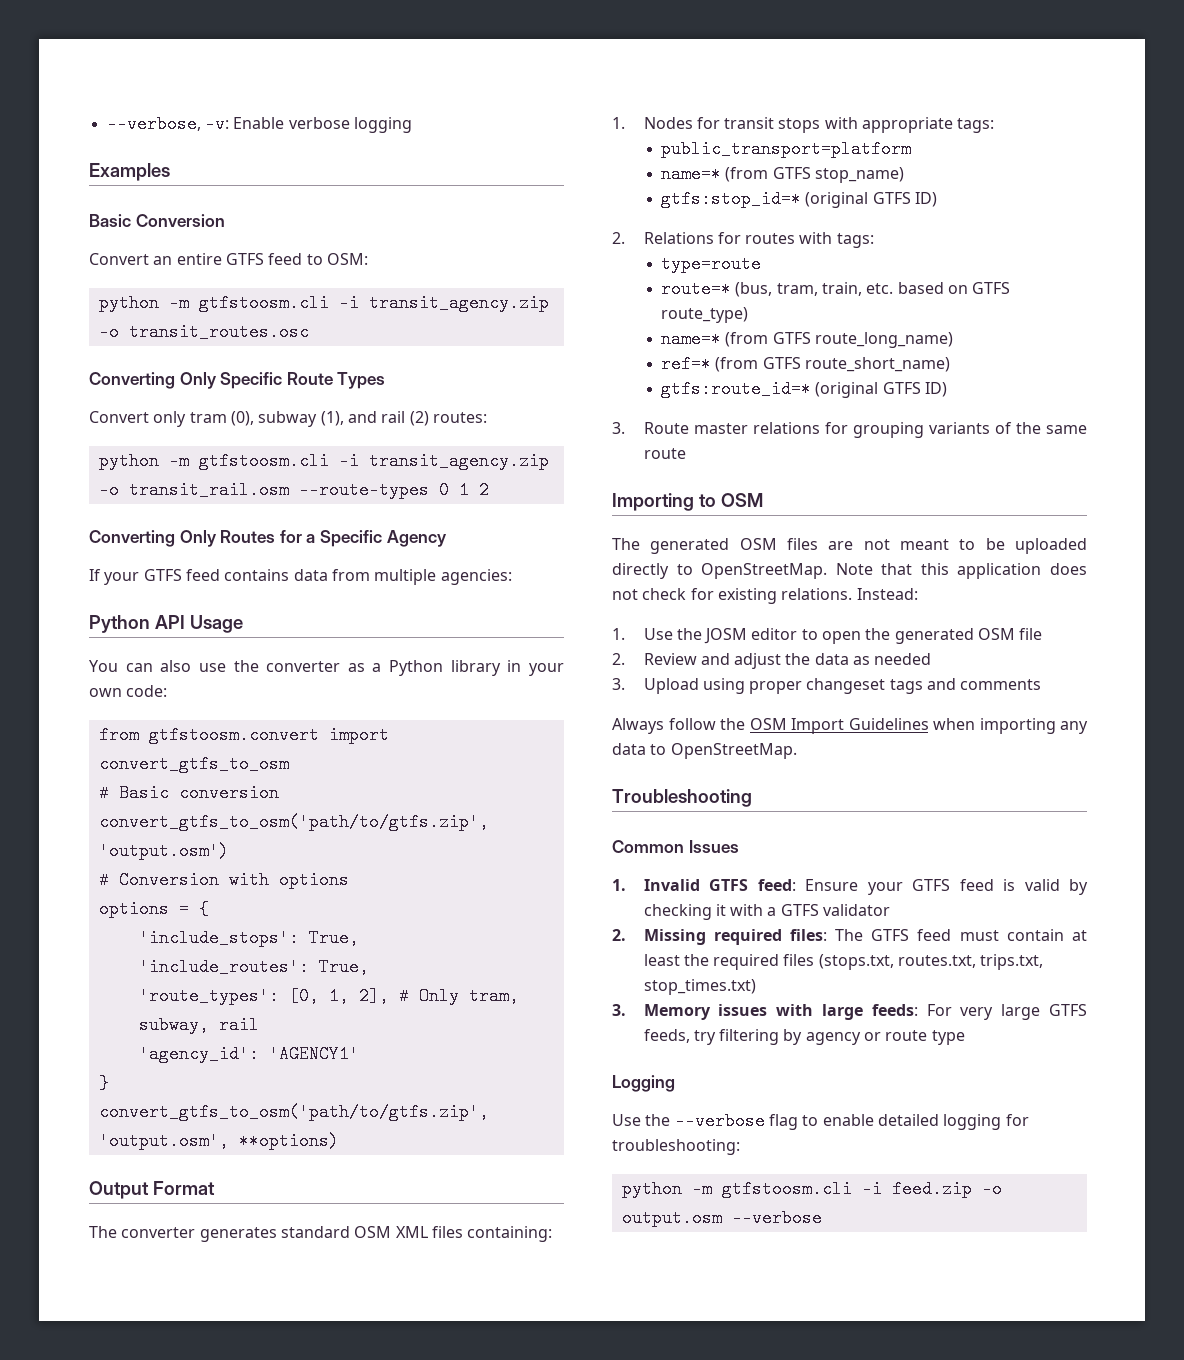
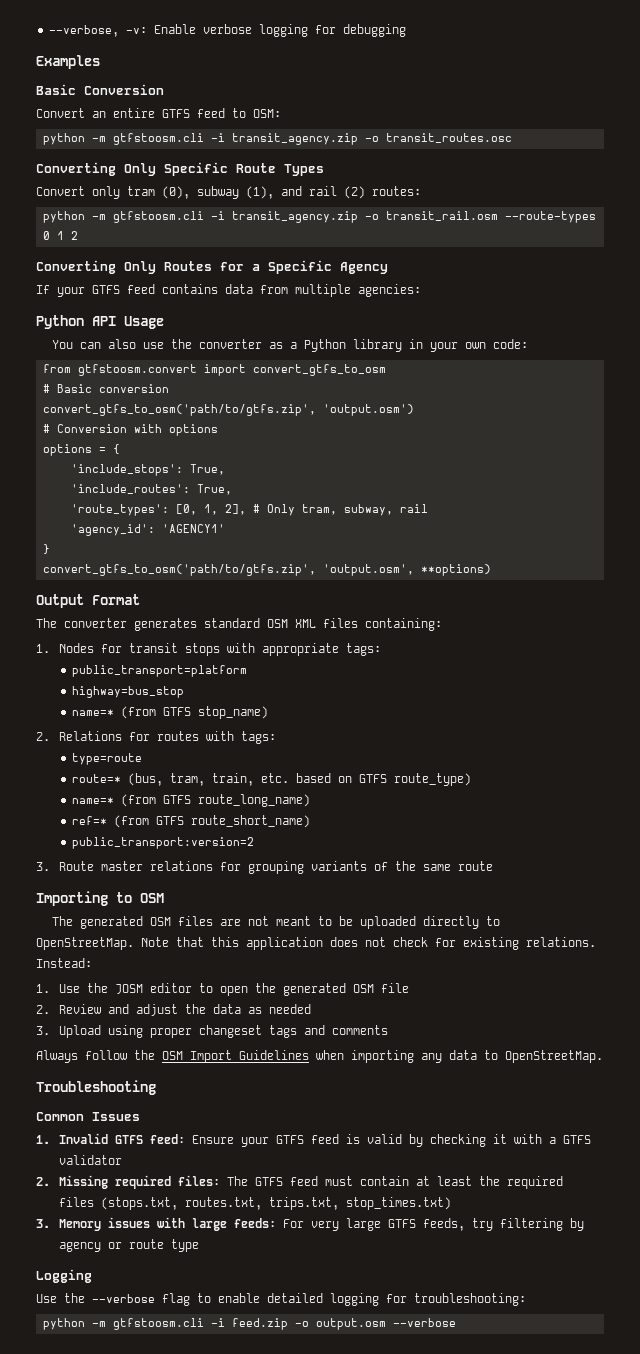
(412, 125) none -> [315,24,407,37] for debugging
(912, 149) none -> [72,686,185,698] // highway=bus_stop
[661,190,938,208] // gtfs:stop_id=* (original GTFS ID) -> (269, 712) none
[661,380,948,398] gtfs:route_id=* (original GTFS ID) -> [72,837,255,849] public_transport:version=2

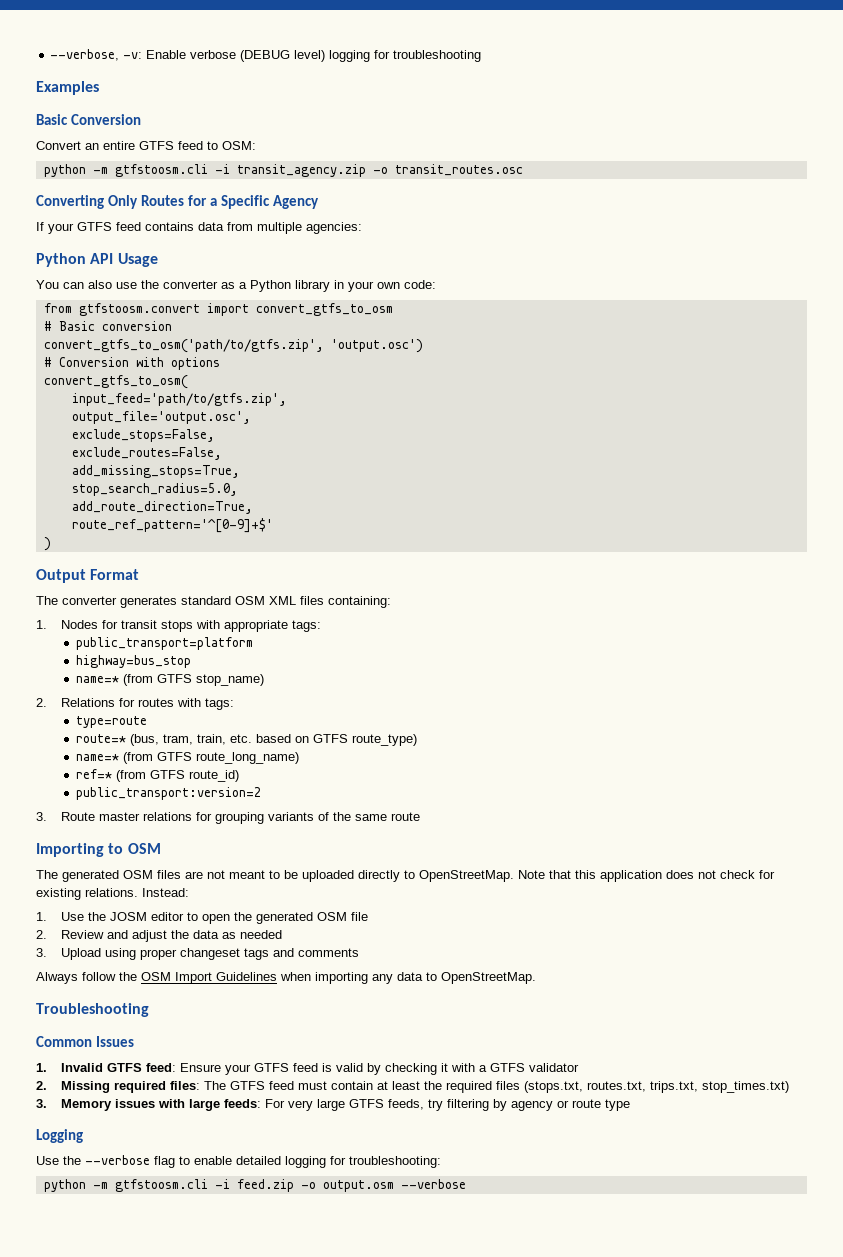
[259,24,407,37] logging for debugging -> [240,50,482,62] (DEBUG level) logging for troubleshooting
[36,162,324,176] [36,186,421,199] [43,211,597,223] [43,231,79,240] // Converting Only Specific Route Types // Convert only tram (0), subway (1), and rail (2) routes: // python -m gtfstoosm.cli -i transit_agency.zip -o transit_rail.osm --route-types 0 1 2 -> (523, 170) none
[323,404,415,416] 'output.osm') -> [330,339,423,353] 'output.osc')
[43,444,121,456] [71,464,226,476] [71,484,233,495] [71,504,429,516] [71,524,226,536] [43,544,51,554] [43,564,492,576] options = { // 'include_stops': True, // 'include_routes': True, // 'route_types': [0, 1, 2], # Only tram, subway, rail // 'agency_id': 'AGENCY1' // } // convert_gtfs_to_osm('path/to/gtfs.zip', 'output.osm', **options) -> [43,375,188,389] [71,393,287,406] [71,411,251,424] [71,429,215,442] [71,447,222,460] [71,465,240,478] [71,483,238,496] [71,501,253,514] [71,518,273,533] [43,537,51,551] convert_gtfs_to_osm( // input_feed='path/to/gtfs.zip', // output_file='output.osc', // exclude_stops=False, // exclude_routes=False, // add_missing_stops=True, // stop_search_radius=5.0, // add_route_direction=True, // route_ref_pattern='^[0-9]+$' // )
[191,815,311,828] route_short_name) -> [188,770,239,782] route_id)

